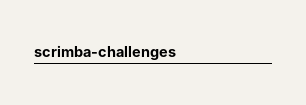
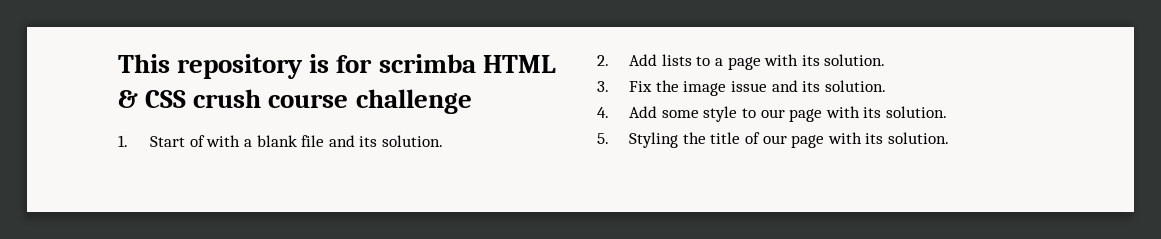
[34,45,176,60] scrimba-challenges -> [118,54,556,79] [118,89,472,114] [118,135,443,147] [597,54,886,70] [597,80,886,96] [597,106,947,122] [597,132,949,148] This repository is for scrimba HTML & CSS crush course challenge // 1. Start of with a blank file and its solution. // 2. Add lists to a page with its solution. // 3. Fix the image issue and its solution. // 4. Add some style to our page with its solution. // 5. Styling the title of our page with its solution.

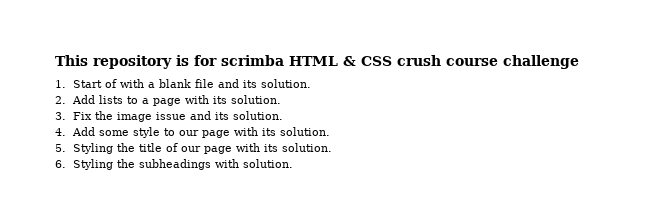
(949, 138) none -> [55,159,294,170] // 6. Styling the subheadings with solution.

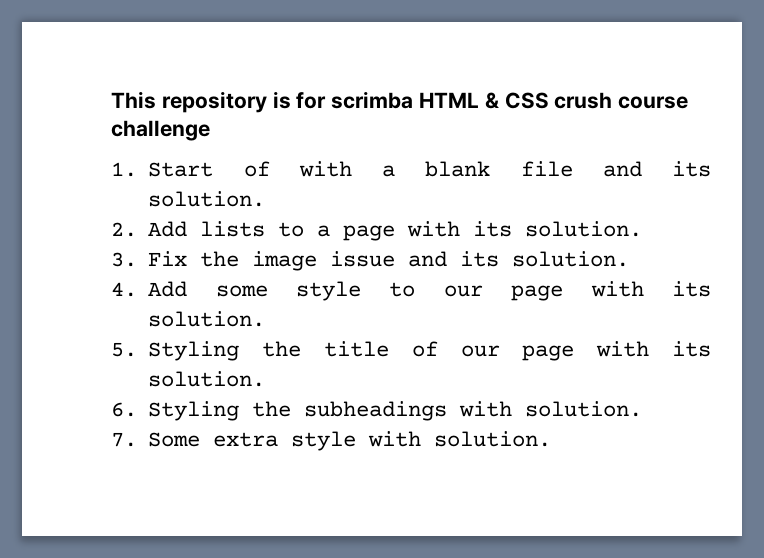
(294, 163) none -> [111,431,552,451] // 7. Some extra style with solution.

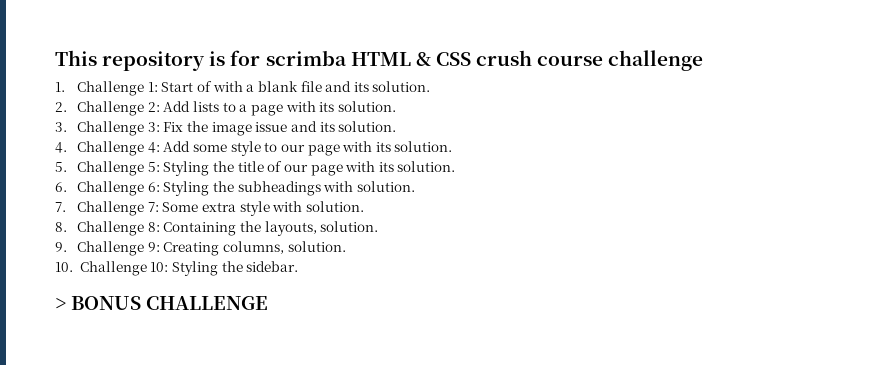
(137, 169) none -> [77,81,158,96] Challenge 1:
(137, 229) none -> [77,101,160,116] Challenge 2:
(137, 259) none -> [77,121,160,136] Challenge 3:
(137, 289) none -> [77,141,160,156] Challenge 4:
(137, 349) none -> [77,161,160,176] Challenge 5:
(137, 409) none -> [77,181,160,196] Challenge 6:
(137, 439) none -> [77,201,159,216] Challenge 7:
(552, 439) none -> [55,221,379,236] [55,241,346,256] [55,261,299,276] [55,296,269,310] // 8. Challenge 8: Containing the layouts, solution. // 9. Challenge 9: Creating columns, solution. // 10. Challenge 10: Styling the sidebar. // > BONUS CHALLENGE

